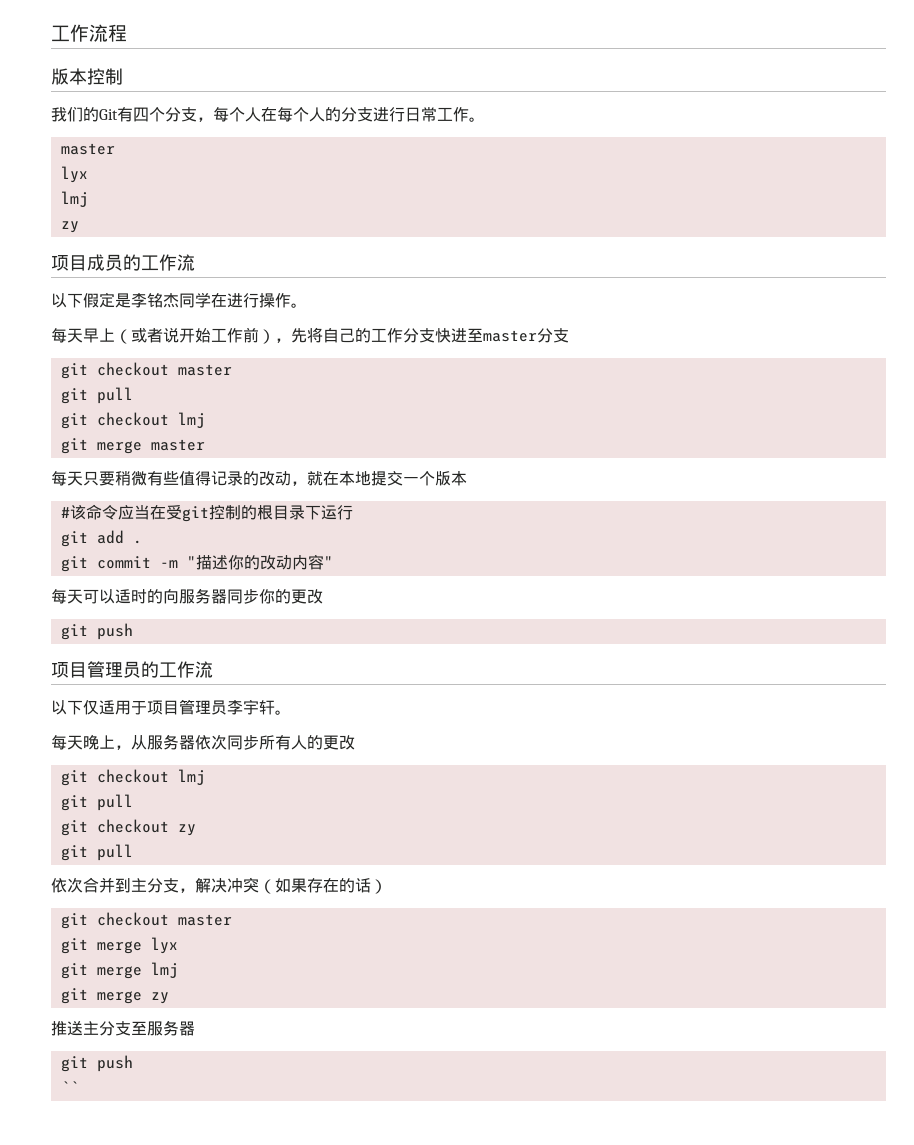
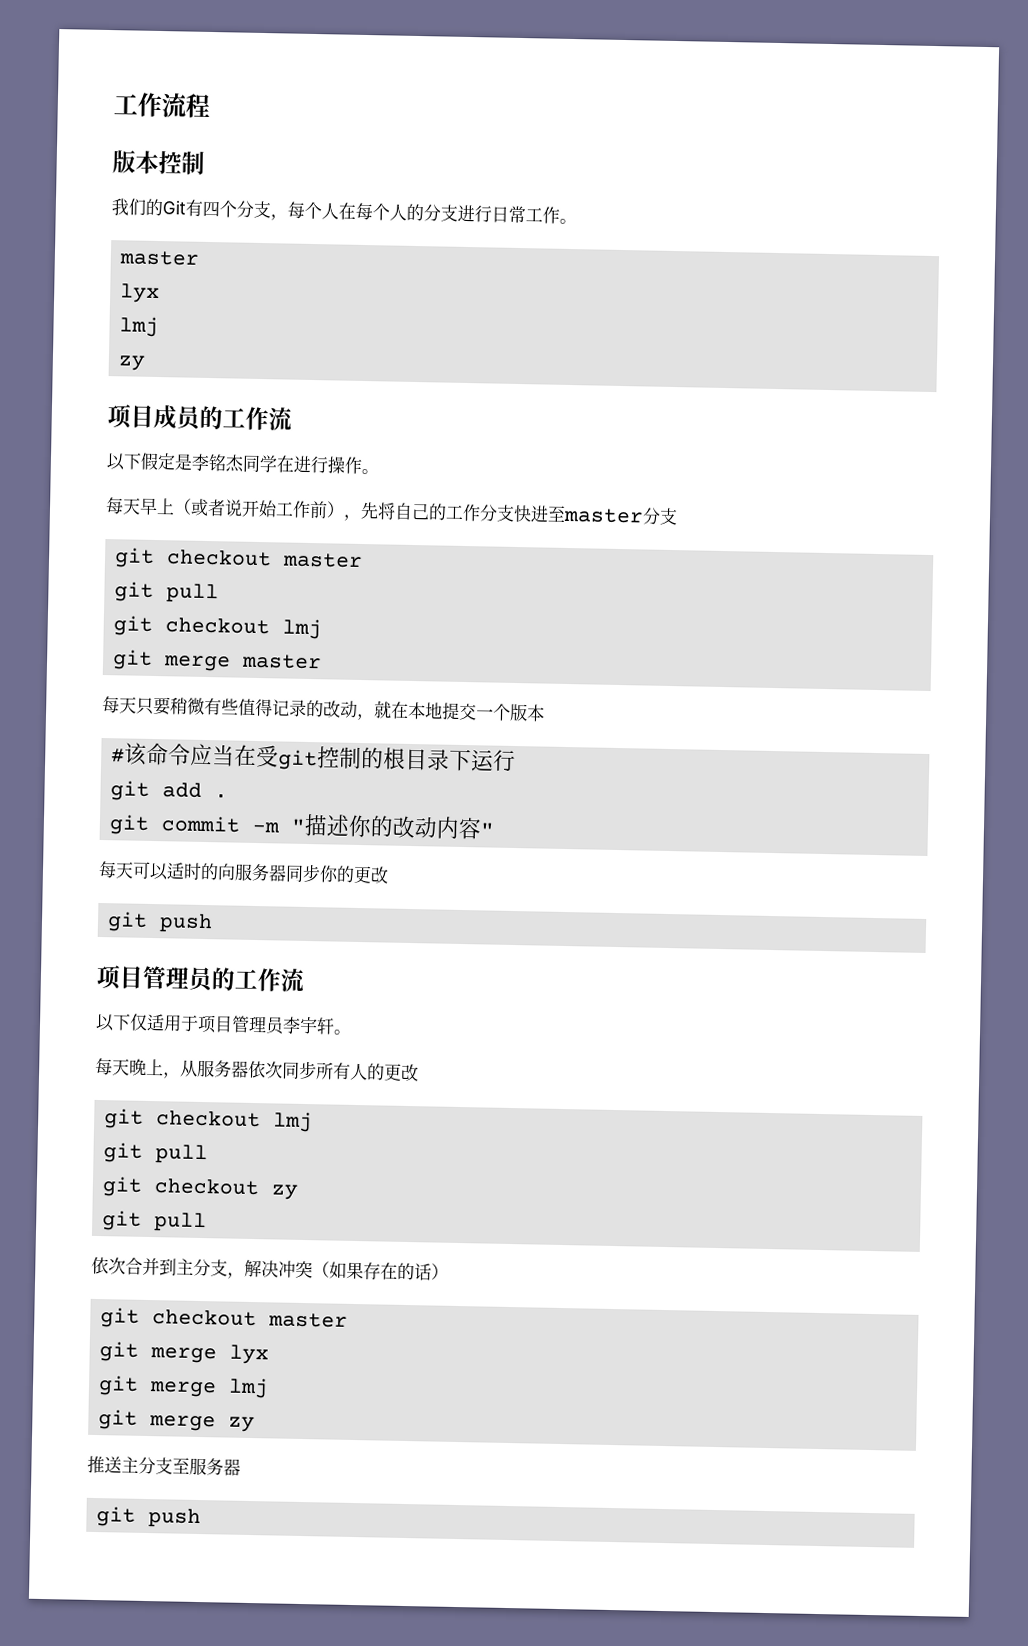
[60,1081,79,1093] // `` -> (202, 1518) none

